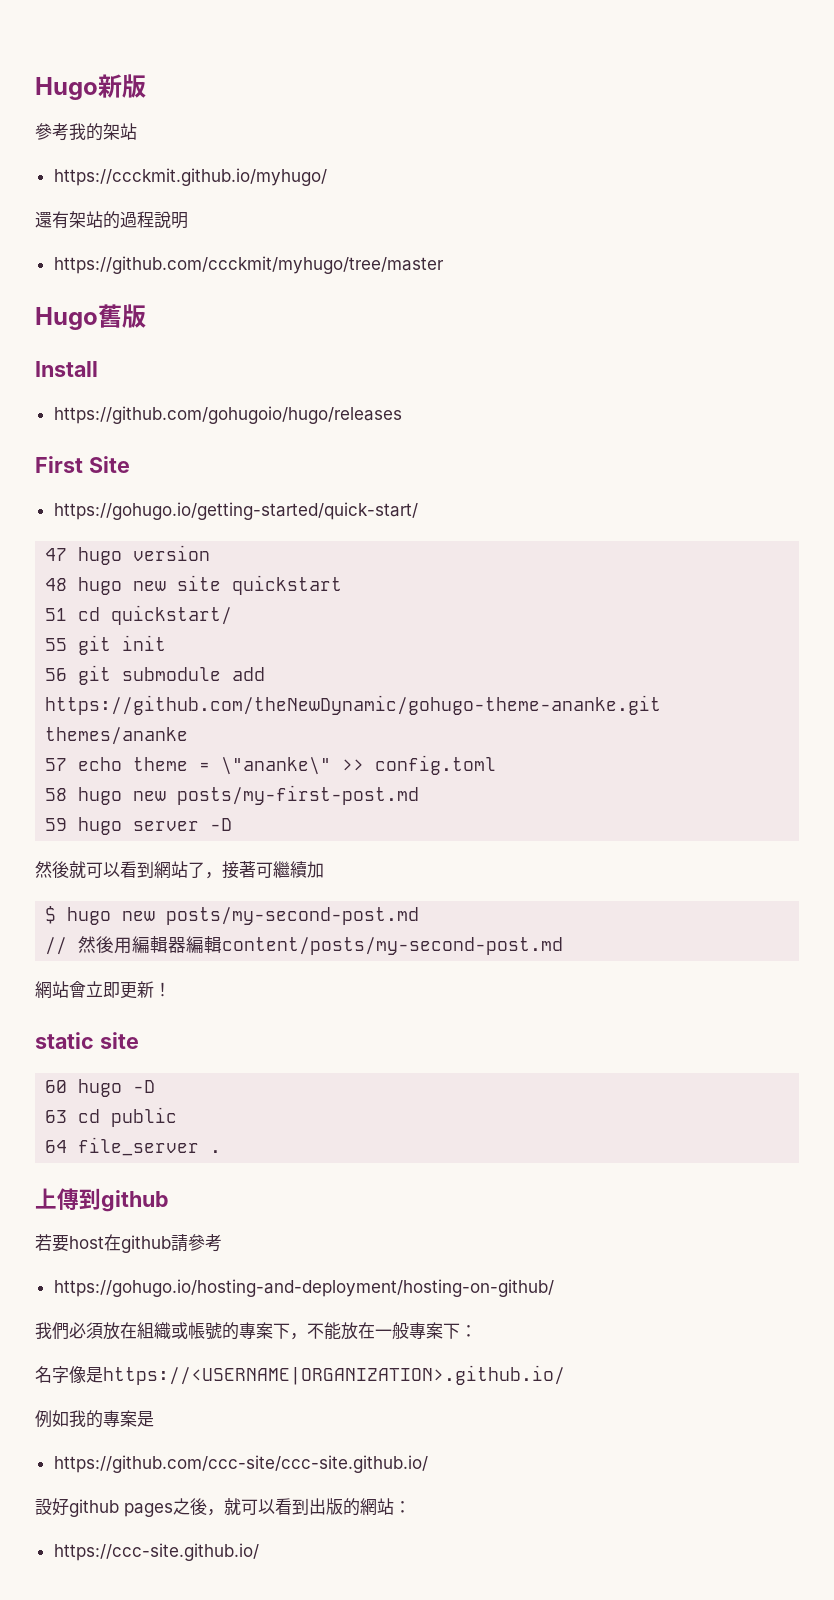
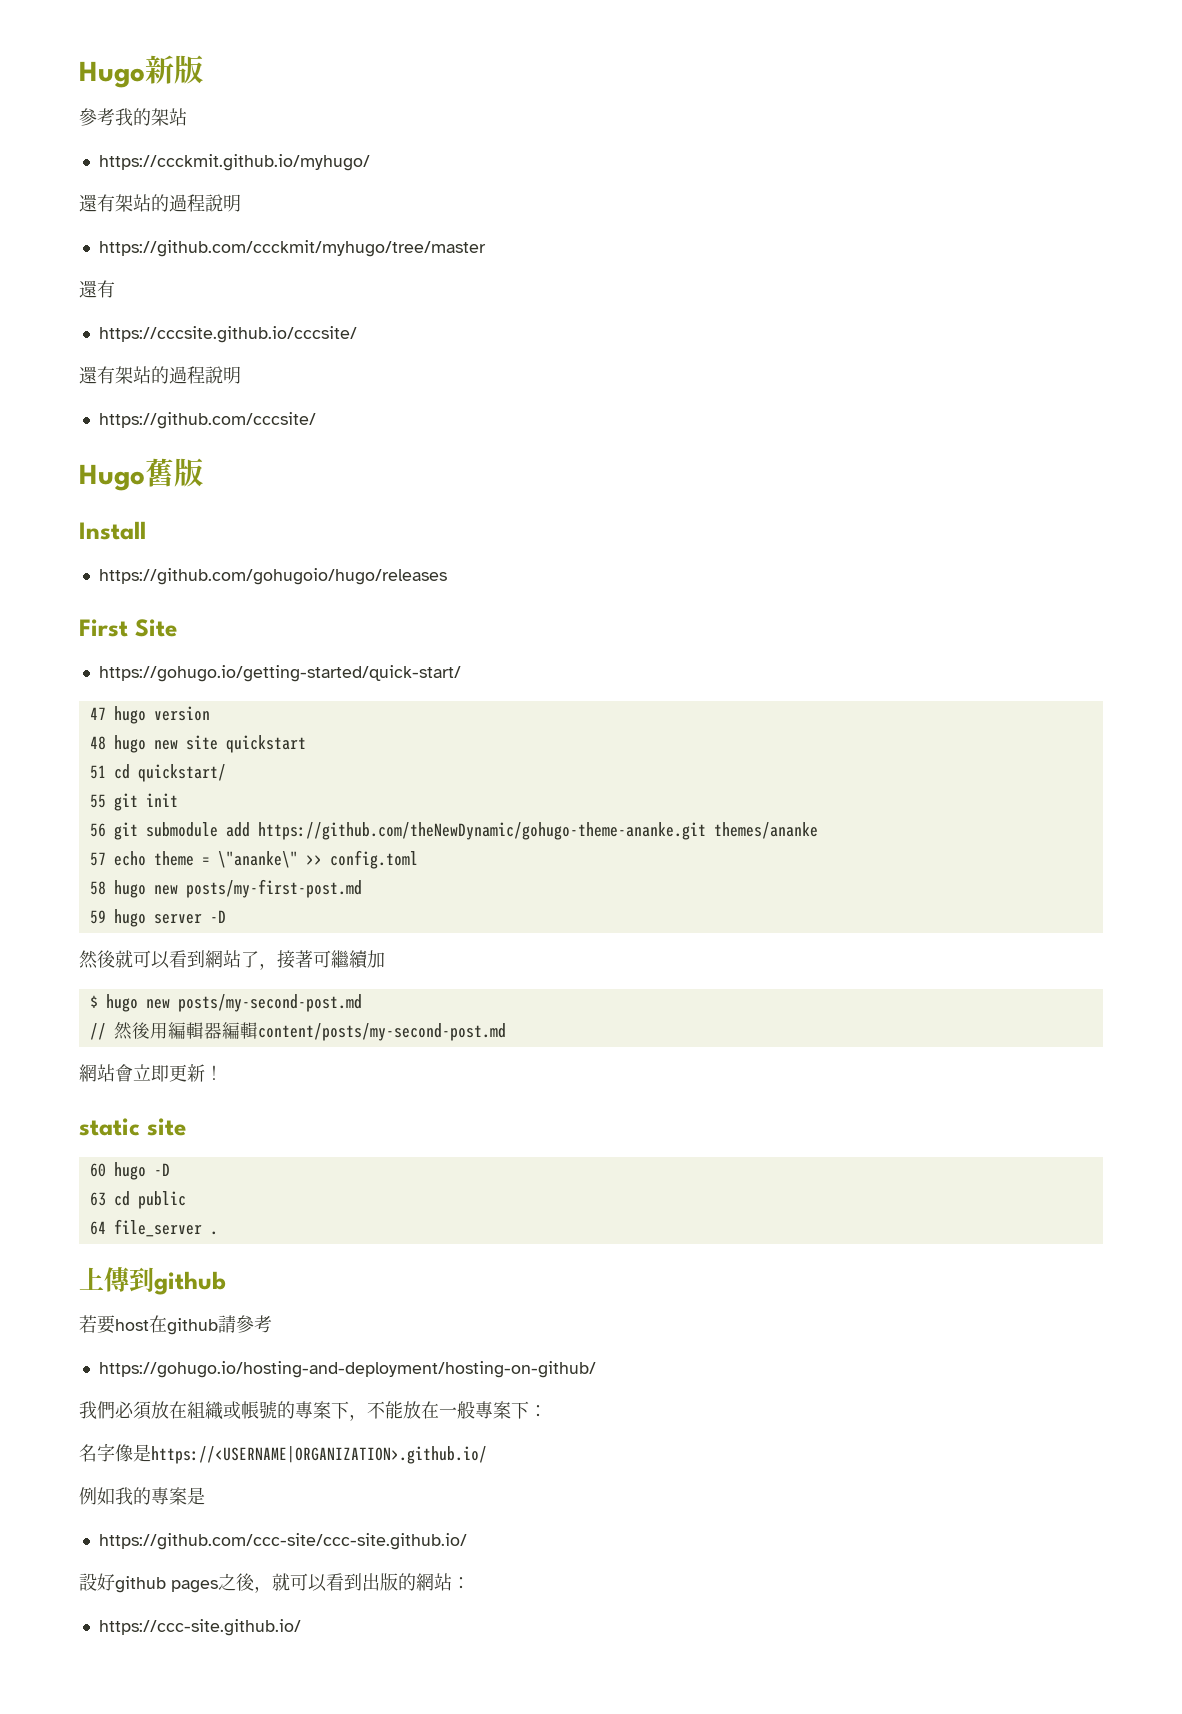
(444, 265) none -> [79,280,115,298] [98,326,357,343] [79,366,241,384] [98,412,316,429] // 還有 // https://cccsite.github.io/cccsite/ // 還有架站的過程說明 // https://github.com/cccsite/

